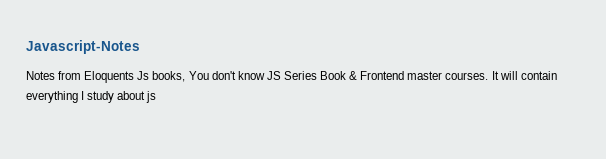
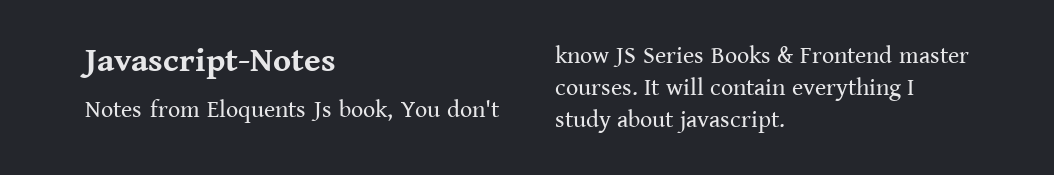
[152,71,186,82] books, -> [339,99,393,121] book,
[320,71,347,80] Book -> [710,45,771,63] Books
[146,91,157,103] js -> [676,111,785,133] javascript.

